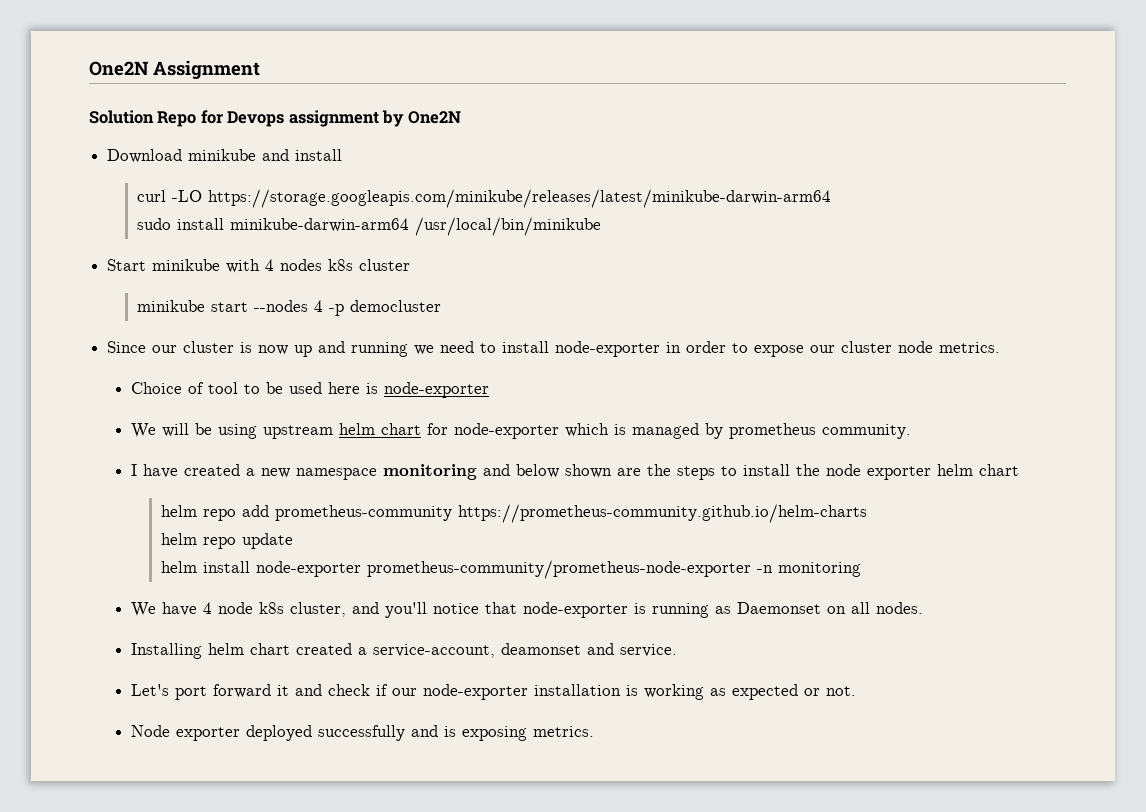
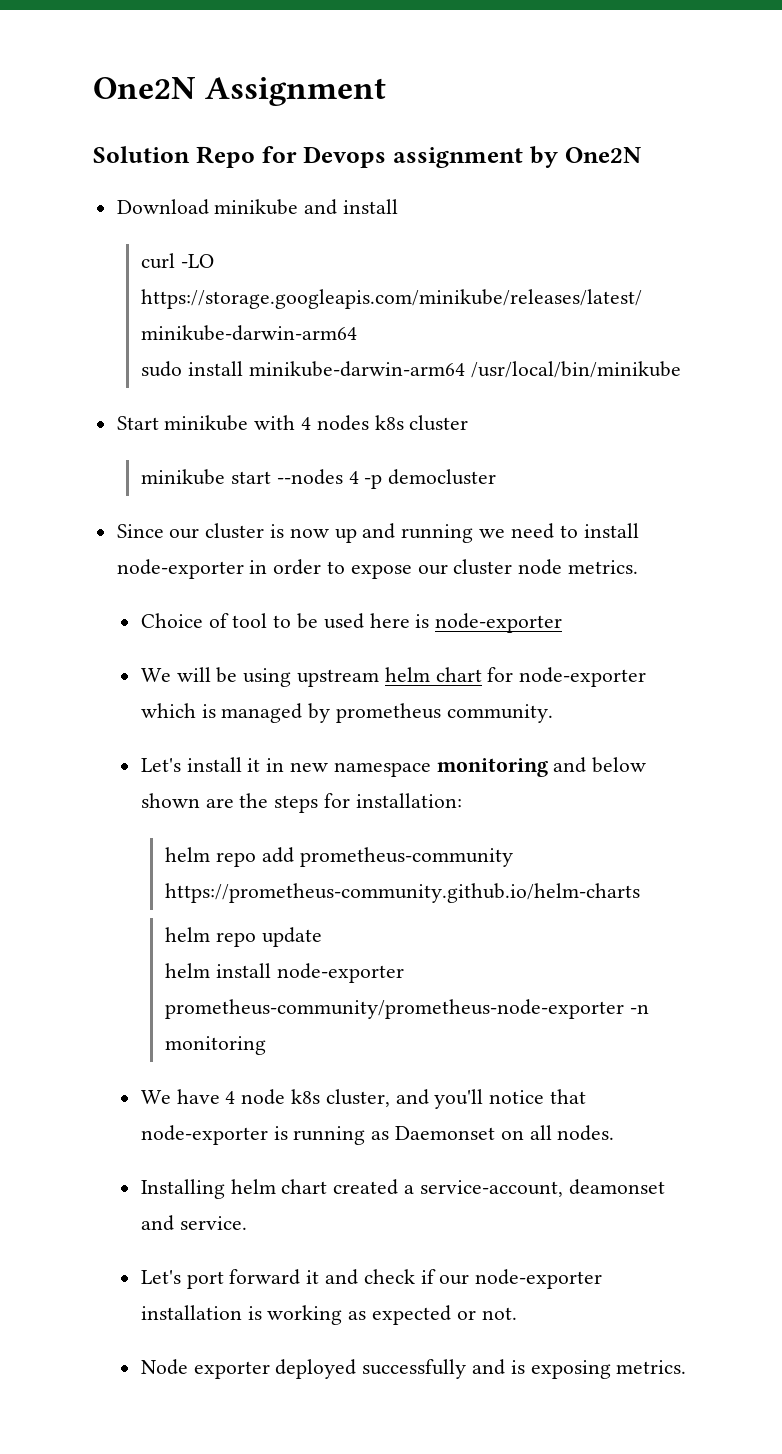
[131,464,256,478] I have created a -> [140,757,285,772] Let's install it in
[721,464,1020,480] to install the node exporter helm chart -> [323,793,462,808] for installation:

